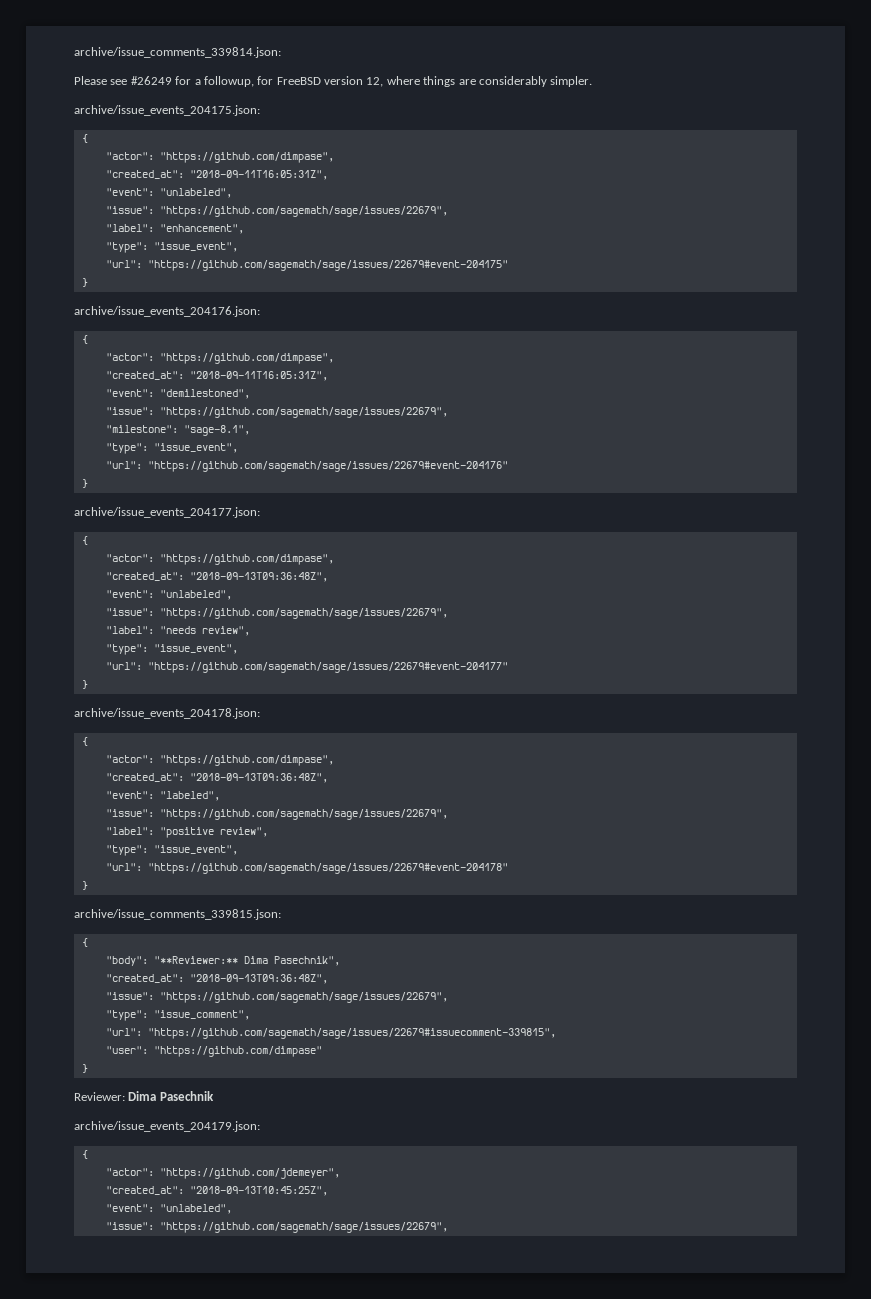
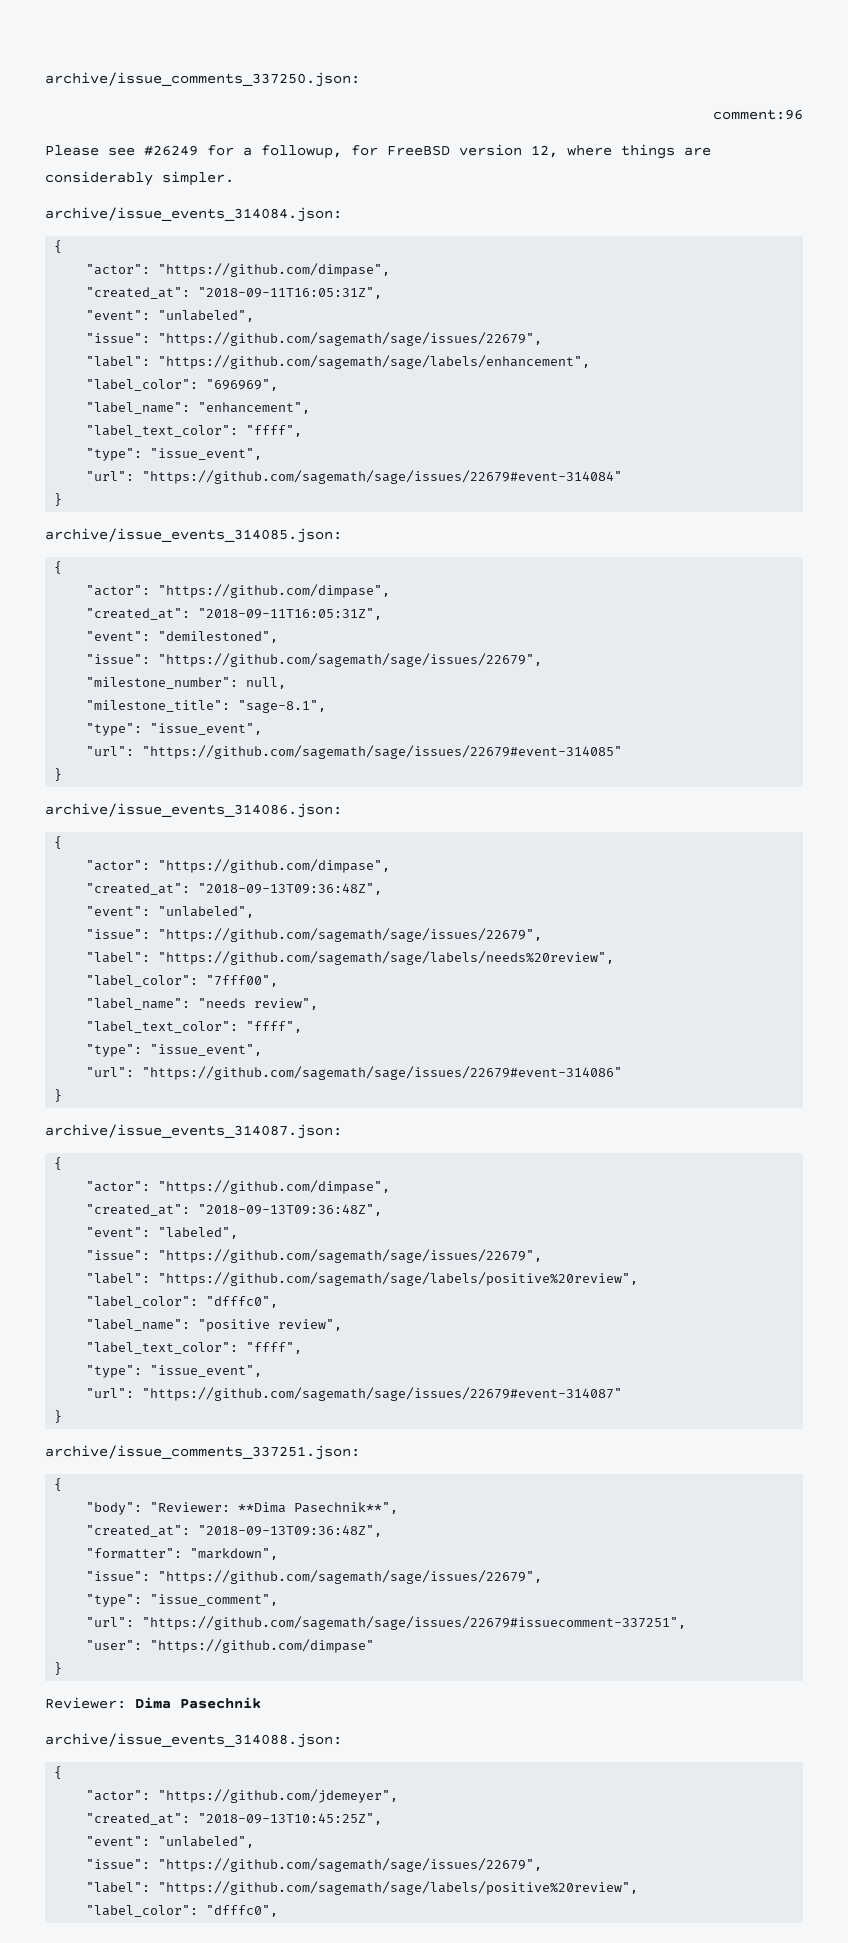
[74,47,281,58] archive/issue_comments_339814.json: -> [45,72,360,87] [713,109,803,120] archive/issue_comments_337250.json: // comment:96
[74,105,260,116] archive/issue_events_204175.json: -> [45,207,342,222] archive/issue_events_314084.json:
(154, 228) none -> [158,355,591,369] [86,379,279,391] [86,402,191,414] "https://github.com/sagemath/sage/labels/enhancement", // "label_color": "696969", // "label_name":
[105,242,238,253] [105,260,508,271] [81,278,88,287] [74,306,260,317] // "type": "issue_event", // "url": "https://github.com/sagemath/sage/issues/22679#event-204175" // } // archive/issue_events_204176.json: -> [86,425,303,437] [86,448,263,461] [86,470,623,484] [54,493,63,506] [45,528,342,543] // "label_text_color": "ffff", // "type": "issue_event", // "url": "https://github.com/sagemath/sage/issues/22679#event-314084" // } // archive/issue_events_314085.json:
[105,425,178,433] "milestone": -> [86,677,287,689] [86,700,231,712] "milestone_number": null, // "milestone_title":
[147,461,508,472] [81,479,88,488] [74,507,260,518] "https://github.com/sagemath/sage/issues/22679#event-204176" // } // archive/issue_events_204177.json: -> [142,745,623,759] [54,768,63,781] [45,803,342,818] "https://github.com/sagemath/sage/issues/22679#event-314085" // } // archive/issue_events_314086.json:
(154, 630) none -> [158,951,615,965] [86,975,279,987] [86,998,191,1010] "https://github.com/sagemath/sage/labels/needs%20review", // "label_color": "7fff00", // "label_name":
[105,644,238,655] [105,662,508,673] [81,680,88,689] [74,708,260,719] // "type": "issue_event", // "url": "https://github.com/sagemath/sage/issues/22679#event-204177" // } // archive/issue_events_204178.json: -> [86,1021,303,1033] [86,1044,263,1057] [86,1066,623,1080] [54,1089,63,1102] [45,1124,342,1139] // "label_text_color": "ffff", // "type": "issue_event", // "url": "https://github.com/sagemath/sage/issues/22679#event-314086" // } // archive/issue_events_314087.json:
(154, 831) none -> [158,1272,639,1286] [86,1296,279,1308] [86,1319,191,1331] "https://github.com/sagemath/sage/labels/positive%20review", // "label_color": "dfffc0", // "label_name":
[105,845,238,856] [105,863,508,874] [81,881,88,890] [74,909,281,920] // "type": "issue_event", // "url": "https://github.com/sagemath/sage/issues/22679#event-204178" // } // archive/issue_comments_339815.json: -> [86,1342,303,1354] [86,1365,263,1378] [86,1387,623,1401] [54,1410,63,1423] [45,1445,360,1460] // "label_text_color": "ffff", // "type": "issue_event", // "url": "https://github.com/sagemath/sage/issues/22679#event-314087" // } // archive/issue_comments_337251.json:
[153,956,340,966] [105,974,328,984] "**Reviewer:** Dima Pasechnik", // "created_at": "2018-09-13T09:36:48Z", -> [150,1502,399,1514] [86,1525,383,1537] [86,1548,279,1560] "Reviewer: **Dima Pasechnik**", // "created_at": "2018-09-13T09:36:48Z", // "formatter": "markdown",
[147,1028,556,1039] "https://github.com/sagemath/sage/issues/22679#issuecomment-339815", -> [142,1616,687,1630] "https://github.com/sagemath/sage/issues/22679#issuecomment-337251",
[74,1121,260,1132] archive/issue_events_204179.json: -> [45,1733,342,1748] archive/issue_events_314088.json:
(448, 1227) none -> [86,1881,639,1895] [86,1905,279,1917] // "label": "https://github.com/sagemath/sage/labels/positive%20review", // "label_color": "dfffc0",

